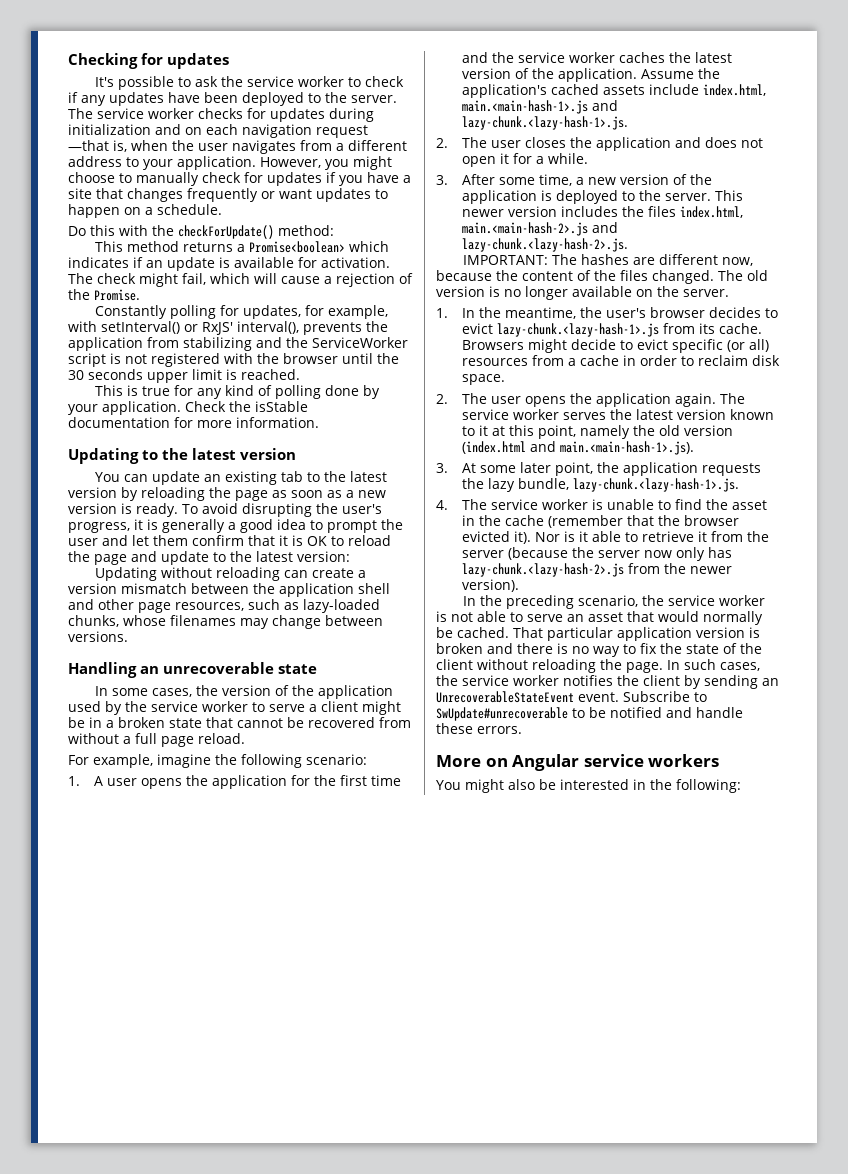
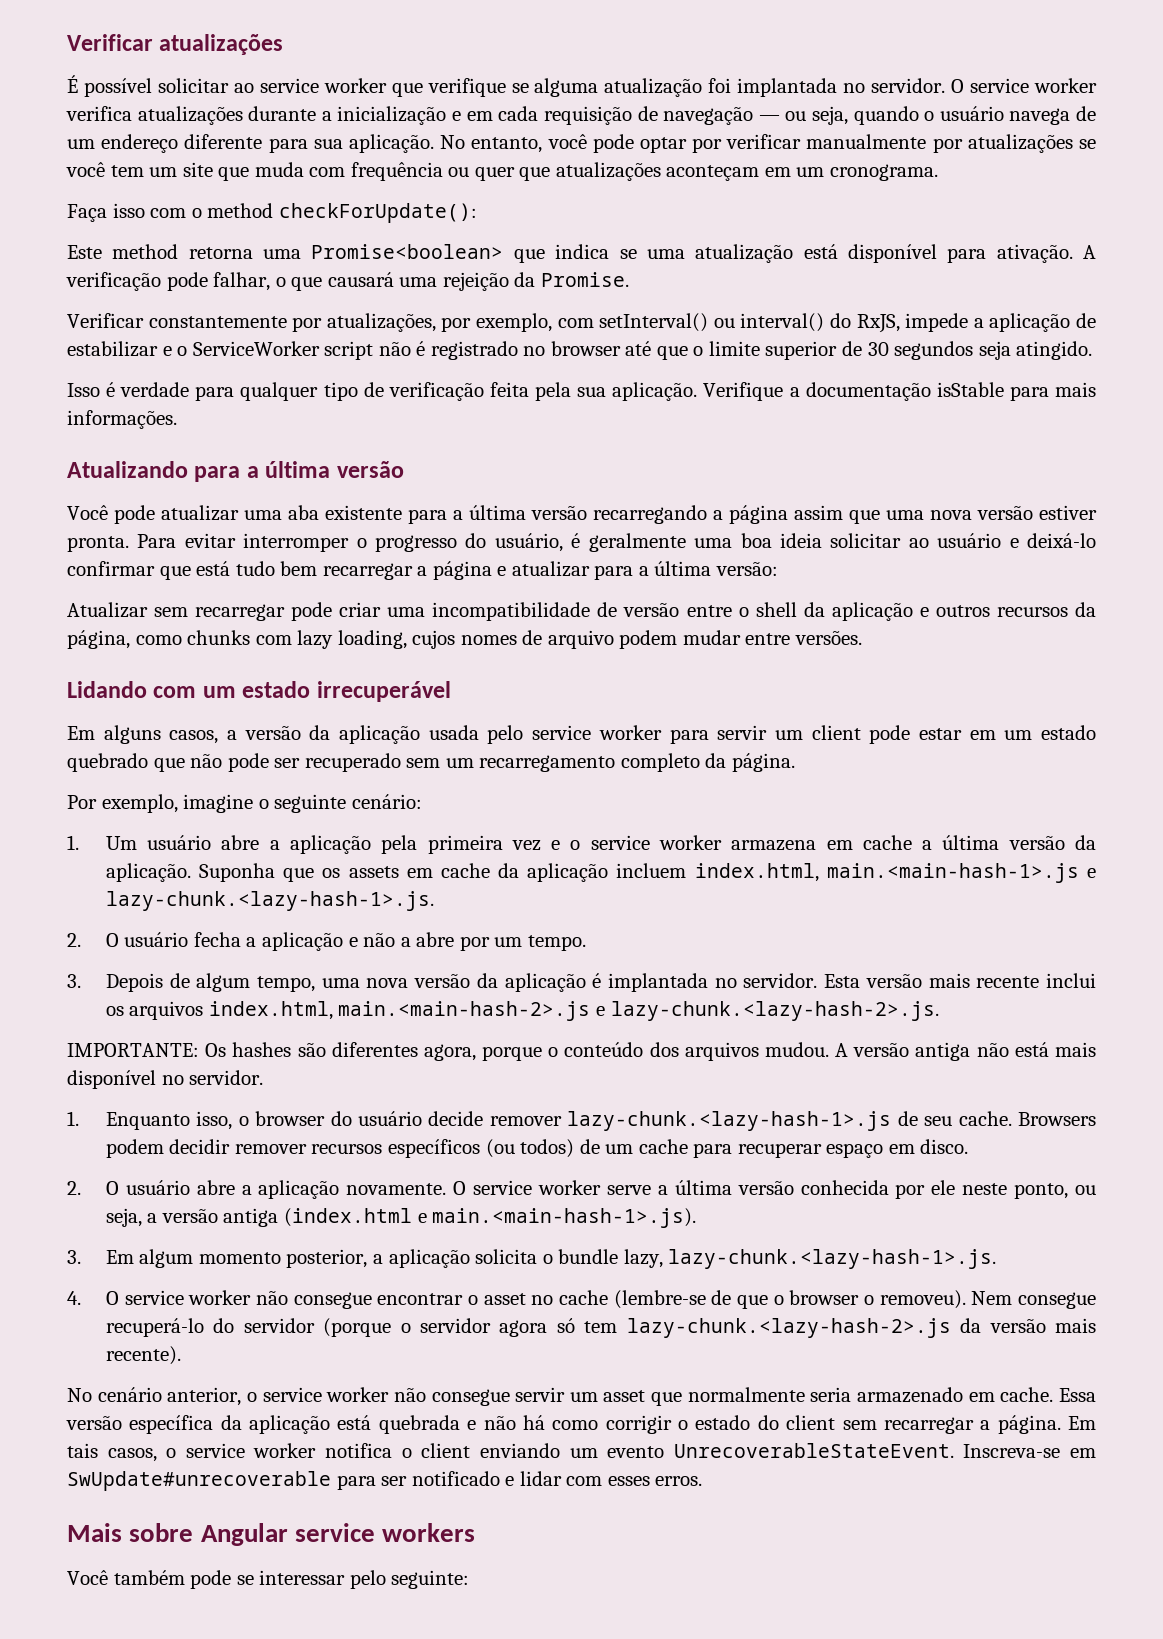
[68,53,230,69] [95,76,405,90] [68,92,397,106] [68,108,374,122] [68,124,368,138] [68,140,407,154] [68,156,392,170] [68,172,411,186] [68,188,388,202] [68,204,222,218] [68,225,334,239] [95,241,390,253] [68,257,390,271] [68,273,413,287] [68,289,140,301] [95,305,389,319] [68,321,388,335] [68,337,408,351] [68,353,399,367] [68,369,300,383] [95,385,381,399] [68,401,308,415] [68,417,319,428] [68,448,297,464] [95,471,388,485] [68,487,386,501] [68,503,382,517] [68,519,403,533] [68,535,391,546] [68,551,350,565] [95,567,367,581] [68,583,390,597] [68,599,380,613] [68,615,383,629] [68,631,128,642] [68,662,318,678] [95,685,394,699] [68,701,401,715] [68,717,411,728] [68,733,245,747] [68,754,367,768] [68,775,402,789] [462,52,733,63] [462,68,721,82] [462,84,700,98] Checking for updates // It's possible to ask the service worker to check if any updates have been deployed to the server. The service worker checks for updates during initialization and on each navigation request —that is, when the user navigates from a different address to your application. However, you might choose to manually check for updates if you have a site that changes frequently or want updates to happen on a schedule. // Do this with the checkForUpdate() method: // This method returns a Promise<boolean> which indicates if an update is available for activation. The check might fail, which will cause a rejection of the Promise. // Constantly polling for updates, for example, with setInterval() or RxJS' interval(), prevents the application from stabilizing and the ServiceWorker script is not registered with the browser until the 30 seconds upper limit is reached. // This is true for any kind of polling done by your application. Check the isStable documentation for more information. // Updating to the latest version // You can update an existing tab to the latest version by reloading the page as soon as a new version is ready. To avoid disrupting the user's progress, it is generally a good idea to prompt the user and let them confirm that it is OK to reload the page and update to the latest version: // Updating without reloading can create a version mismatch between the application shell and other page resources, such as lazy-loaded chunks, whose filenames may change between versions. // Handling an unrecoverable state // In some cases, the version of the application used by the service worker to serve a client might be in a broken state that cannot be recovered from without a full page reload. // For example, imagine the following scenario: // 1. A user opens the application for the first time and the service worker caches the latest version of the application. Assume the application's cached assets include -> [67,34,284,55] [67,75,1098,97] [66,106,1096,125] [67,134,1096,153] [66,162,939,181] [67,203,477,223] [67,244,1097,263] [66,272,629,291] [67,313,1097,333] [67,341,1093,360] [67,382,1096,401] [67,410,177,429] [67,461,404,482] [67,505,1097,524] [67,533,1096,552] [67,561,778,580] [67,602,1097,621] [67,630,862,649] [67,681,451,702] [67,725,1097,744] [67,753,795,772] [67,794,422,813] [67,835,1096,854] [105,863,687,882] Verificar atualizações // É possível solicitar ao service worker que verifique se alguma atualização foi implantada no servidor. O service worker verifica atualizações durante a inicialização e em cada requisição de navegação — ou seja, quando o usuário navega de um endereço diferente para sua aplicação. No entanto, você pode optar por verificar manualmente por atualizações se você tem um site que muda com frequência ou quer que atualizações aconteçam em um cronograma. // Faça isso com o method checkForUpdate(): // Este method retorna uma Promise<boolean> que indica se uma atualização está disponível para ativação. A verificação pode falhar, o que causará uma rejeição da Promise. // Verificar constantemente por atualizações, por exemplo, com setInterval() ou interval() do RxJS, impede a aplicação de estabilizar e o ServiceWorker script não é registrado no browser até que o limite superior de 30 segundos seja atingido. // Isso é verdade para qualquer tipo de verificação feita pela sua aplicação. Verifique a documentação isStable para mais informações. // Atualizando para a última versão // Você pode atualizar uma aba existente para a última versão recarregando a página assim que uma nova versão estiver pronta. Para evitar interromper o progresso do usuário, é geralmente uma boa ideia solicitar ao usuário e deixá-lo confirmar que está tudo bem recarregar a página e atualizar para a última versão: // Atualizar sem recarregar pode criar uma incompatibilidade de versão entre o shell da aplicação e outros recursos da página, como chunks com lazy loading, cujos nomes de arquivo podem mudar entre versões. // Lidando com um estado irrecuperável // Em alguns casos, a versão da aplicação usada pelo service worker para servir um client pode estar em um estado quebrado que não pode ser recuperado sem um recarregamento completo da página. // Por exemplo, imagine o seguinte cenário: // 1. Um usuário abre a aplicação pela primeira vez e o service worker armazena em cache a última versão da aplicação. Suponha que os assets em cache da aplicação incluem
[592,100,619,111] and -> [1087,868,1096,878] e
[462,137,764,151] [462,153,589,167] [436,174,713,186] [462,190,744,204] [462,206,677,217] The user closes the application and does not open it for a while. // 3. After some time, a new version of the application is deployed to the server. This newer version includes the files -> [105,932,586,951] [67,973,1097,992] [105,1001,204,1020] O usuário fecha a aplicação e não a abre por um tempo. // 3. Depois de algum tempo, uma nova versão da aplicação é implantada no servidor. Esta versão mais recente inclui os arquivos
[592,222,619,233] and -> [596,1006,606,1016] e
[463,254,754,266] [436,270,768,284] [436,286,729,300] [436,307,779,319] [462,323,763,337] [462,339,770,353] [462,355,781,366] [462,374,506,385] [436,393,746,407] [462,409,775,420] [462,425,734,439] [462,441,695,455] [436,462,762,476] [462,478,570,492] IMPORTANT: The hashes are different now, because the content of the files changed. The old version is no longer available on the server. // 1. In the meantime, the user's browser decides to evict lazy-chunk.<lazy-hash-1>.js from its cache. Browsers might decide to evict specific (or all) resources from a cache in order to reclaim disk space. // 2. The user opens the application again. The service worker serves the latest version known to it at this point, namely the old version (index.html and main.<main-hash-1>.js). // 3. At some later point, the application requests the lazy bundle, -> [67,1042,1096,1061] [67,1070,264,1089] [67,1111,1096,1131] [105,1139,969,1158] [67,1180,1096,1199] [105,1208,697,1228] [67,1249,663,1268] IMPORTANTE: Os hashes são diferentes agora, porque o conteúdo dos arquivos mudou. A versão antiga não está mais disponível no servidor. // 1. Enquanto isso, o browser do usuário decide remover lazy-chunk.<lazy-hash-1>.js de seu cache. Browsers podem decidir remover recursos específicos (ou todos) de um cache para recuperar espaço em disco. // 2. O usuário abre a aplicação novamente. O service worker serve a última versão conhecida por ele neste ponto, ou seja, a versão antiga (index.html e main.<main-hash-1>.js). // 3. Em algum momento posterior, a aplicação solicita o bundle lazy,
[462,499,768,510] [462,515,740,528] [462,531,770,544] [462,547,733,561] [462,563,733,577] [462,579,520,592] [463,595,766,609] [436,611,763,625] [436,627,760,641] [436,643,762,657] [436,659,760,673] [436,675,779,689] [436,691,707,703] [436,707,743,721] [436,723,522,734] [436,754,720,771] [436,779,741,793] The service worker is unable to find the asset in the cache (remember that the browser evicted it). Nor is it able to retrieve it from the server (because the server now only has lazy-chunk.<lazy-hash-2>.js from the newer version). // In the preceding scenario, the service worker is not able to serve an asset that would normally be cached. That particular application version is broken and there is no way to fix the state of the client without reloading the page. In such cases, the service worker notifies the client by sending an UnrecoverableStateEvent event. Subscribe to SwUpdate#unrecoverable to be notified and handle these errors. // More on Angular service workers // You might also be interested in the following: -> [105,1290,1097,1309] [105,1318,1096,1338] [105,1346,181,1365] [67,1387,1096,1406] [66,1415,1096,1434] [67,1443,1097,1462] [67,1471,703,1491] [67,1523,476,1546] [67,1570,470,1589] O service worker não consegue encontrar o asset no cache (lembre-se de que o browser o removeu). Nem consegue recuperá-lo do servidor (porque o servidor agora só tem lazy-chunk.<lazy-hash-2>.js da versão mais recente). // No cenário anterior, o service worker não consegue servir um asset que normalmente seria armazenado em cache. Essa versão específica da aplicação está quebrada e não há como corrigir o estado do client sem recarregar a página. Em tais casos, o service worker notifica o client enviando um evento UnrecoverableStateEvent. Inscreva-se em SwUpdate#unrecoverable para ser notificado e lidar com esses erros. // Mais sobre Angular service workers // Você também pode se interessar pelo seguinte:

